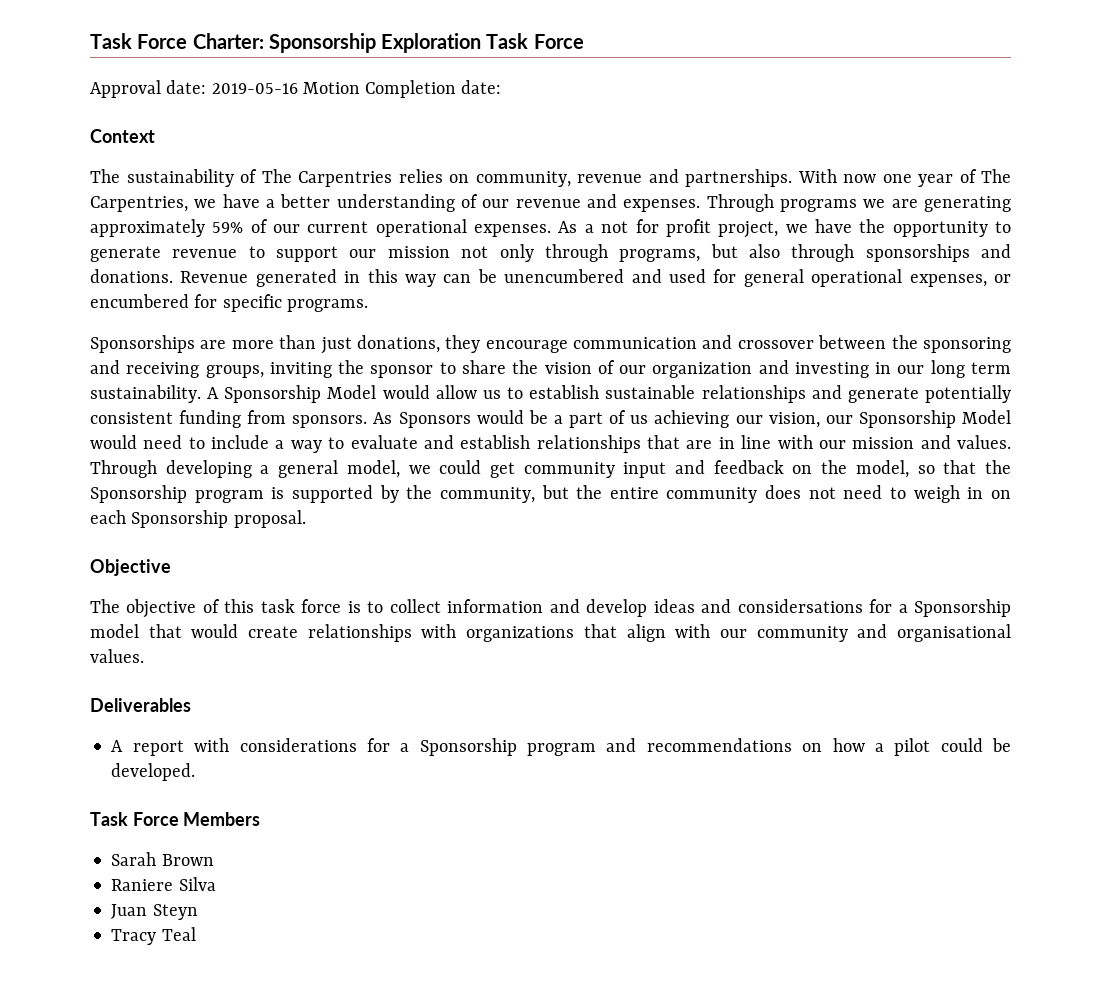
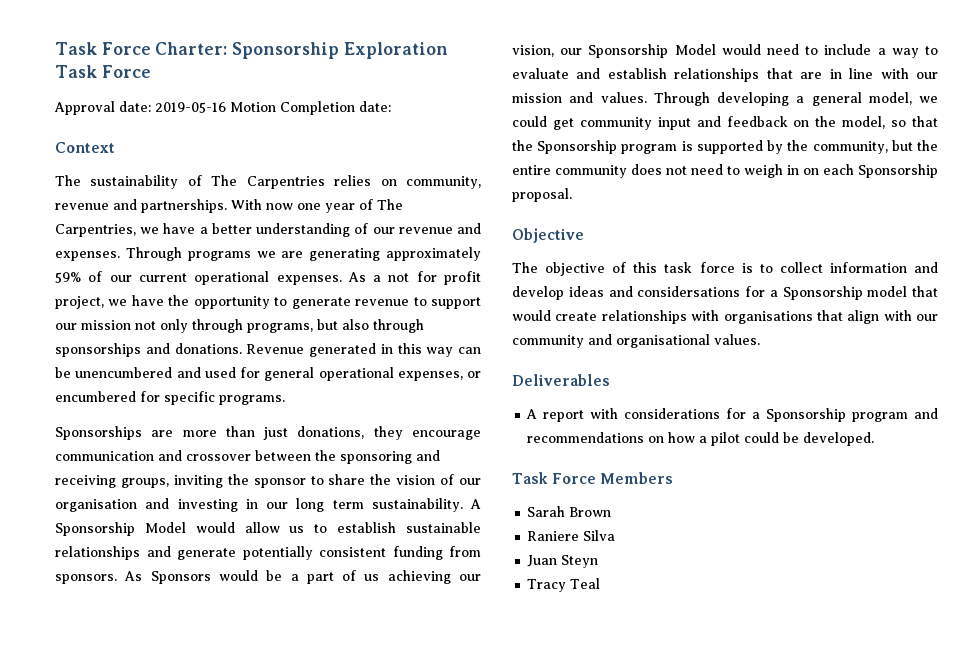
[652,362,753,378] organization -> [55,499,137,512] organisation
[466,626,575,642] organizations -> [723,311,813,324] organisations

